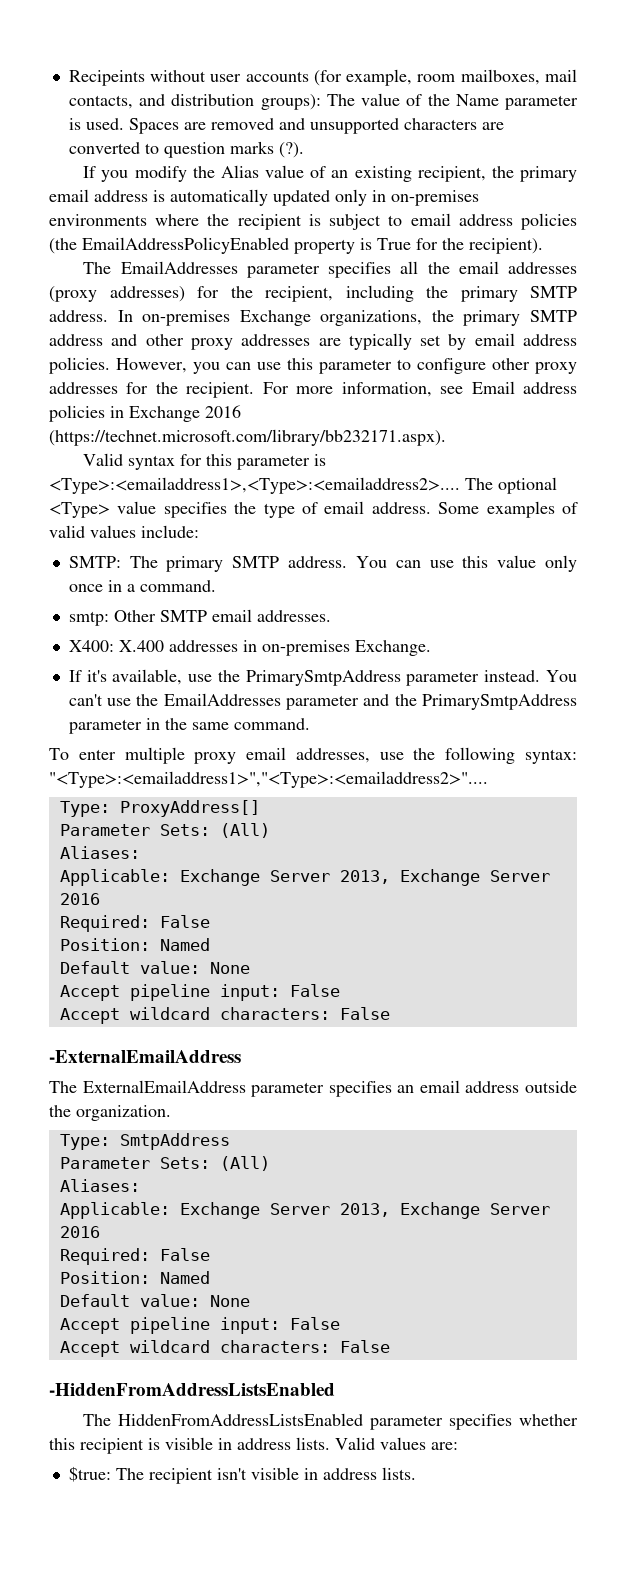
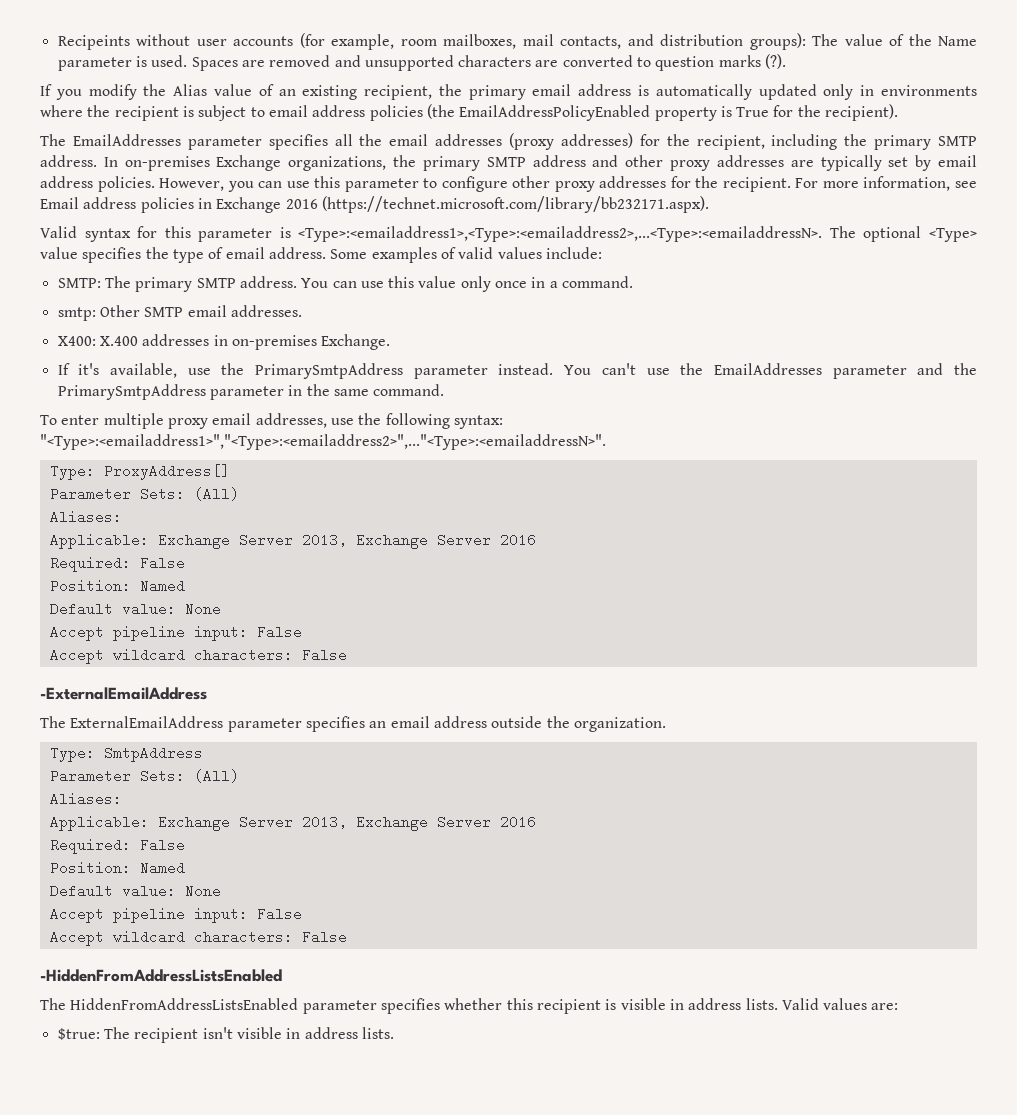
[391,190,479,206] on-premises -> (875, 90) none
[49,477,460,494] <Type>:<emailaddress1>,<Type>:<emailaddress2>.... -> [298,226,823,242] <Type>:<emailaddress1>,<Type>:<emailaddress2>,...<Type>:<emailaddressN>.
[49,771,488,788] "<Type>:<emailaddress1>","<Type>:<emailaddress2>".... -> [40,434,606,450] "<Type>:<emailaddress1>","<Type>:<emailaddress2>",..."<Type>:<emailaddressN>".

